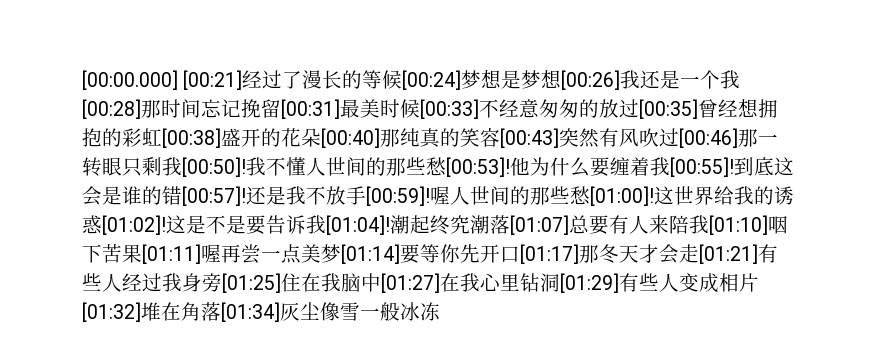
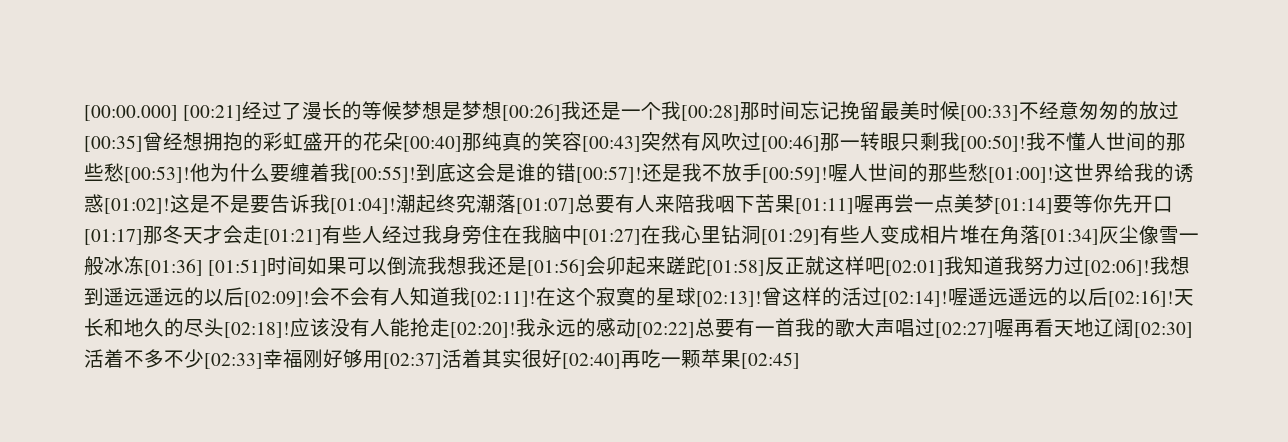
[402,70,462,90] [00:24] -> (403, 110) none
[281,99,340,119] [00:31] -> (881, 110) none
[162,128,221,148] [00:38] -> (303, 141) none
[709,215,768,235] [01:10] -> (715, 203) none
[222,273,281,293] [01:25] -> (482, 235) none
[82,302,141,322] [01:32] -> (960, 234) none
(440, 311) none -> [144,256,1191,276] [84,287,1194,307] [84,318,1193,338] [84,349,800,369] [01:36] [01:51]时间如果可以倒流我想我还是[01:56]会卯起来蹉跎[01:58]反正就这样吧[02:01]我知道我努力过[02:06]!我想到遥远遥远的以后[02:09]!会不会有人知道我[02:11]!在这个寂寞的星球[02:13]!曾这样的活过[02:14]!喔遥远遥远的以后[02:16]!天长和地久的尽头[02:18]!应该没有人能抢走[02:20]!我永远的感动[02:22]总要有一首我的歌大声唱过[02:27]喔再看天地辽阔[02:30]活着不多不少[02:33]幸福刚好够用[02:37]活着其实很好[02:40]再吃一颗苹果[02:45]

